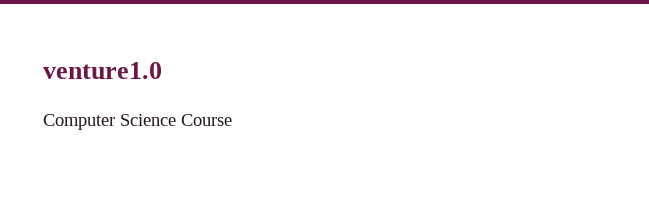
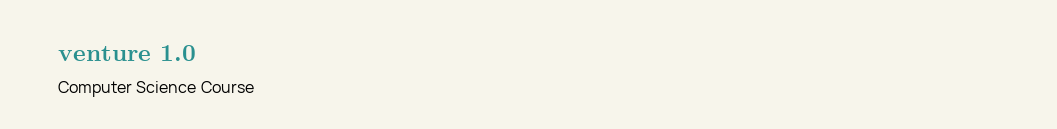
[43,62,162,79] venture1.0 -> [58,45,196,61] venture 1.0

